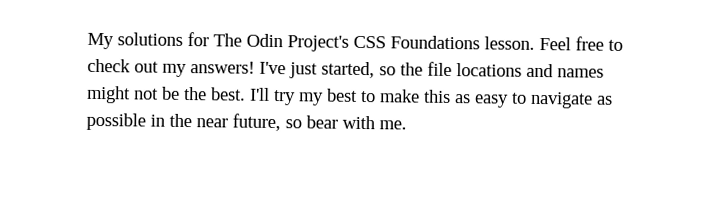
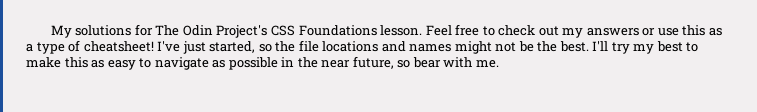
[190,61,255,74] answers! -> [586,25,722,36] [26,40,154,54] answers or use this as a type of cheatsheet!

